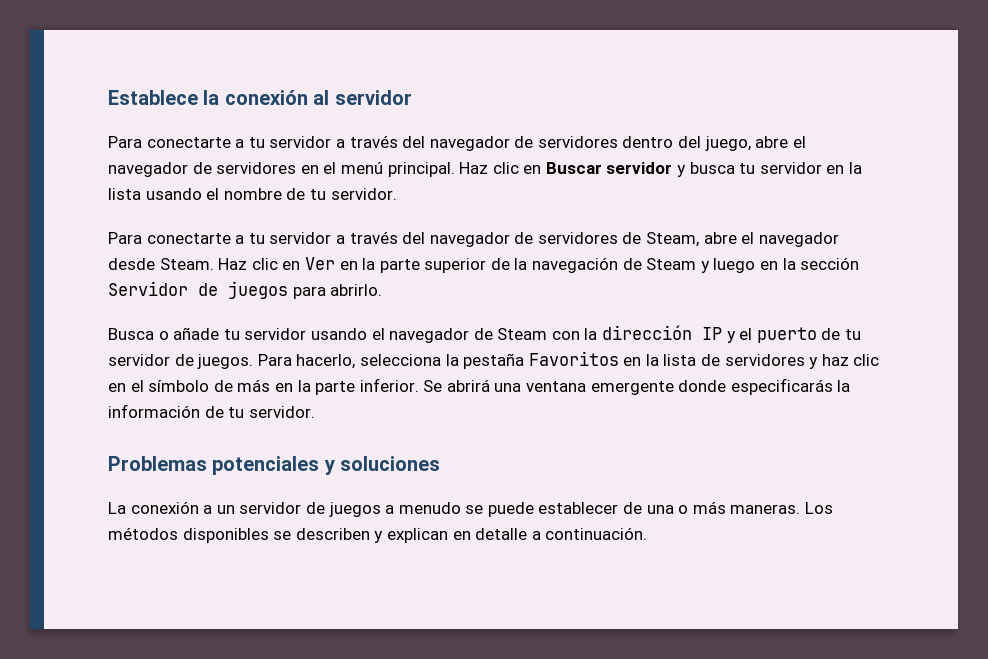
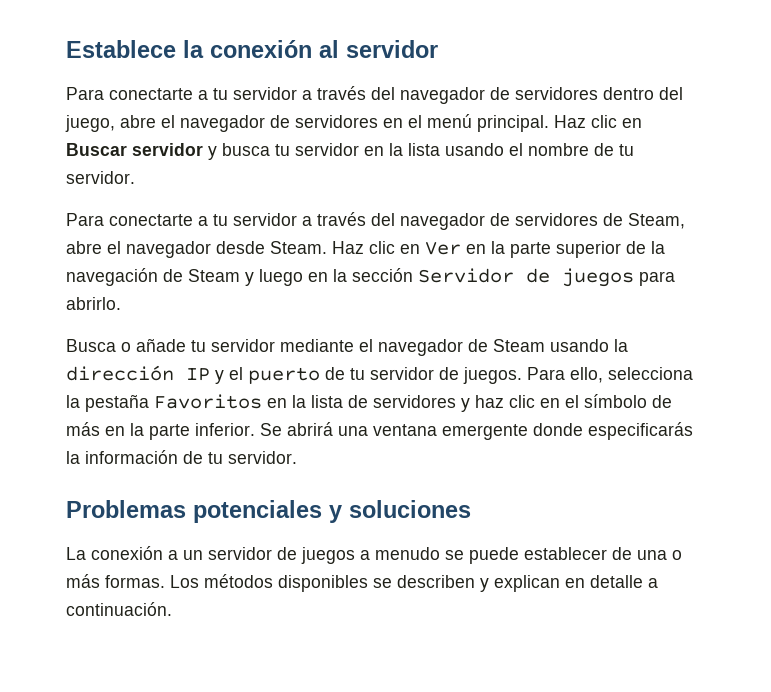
[310,328,367,340] usando -> [280,339,354,352] mediante
[551,331,580,340] con -> [550,339,609,352] usando
[296,354,356,369] hacerlo, -> [570,367,603,383] ello,
[730,504,801,514] maneras. -> [105,575,165,588] formas.

